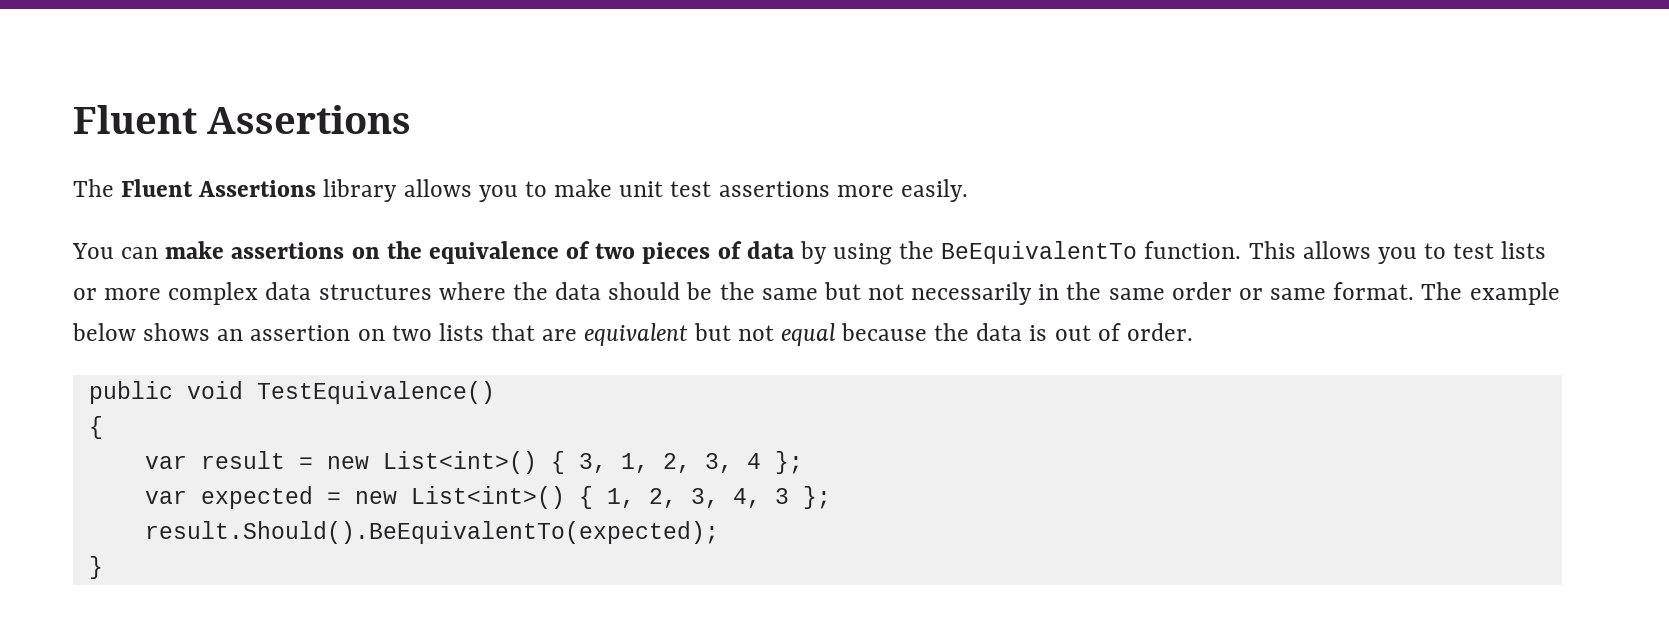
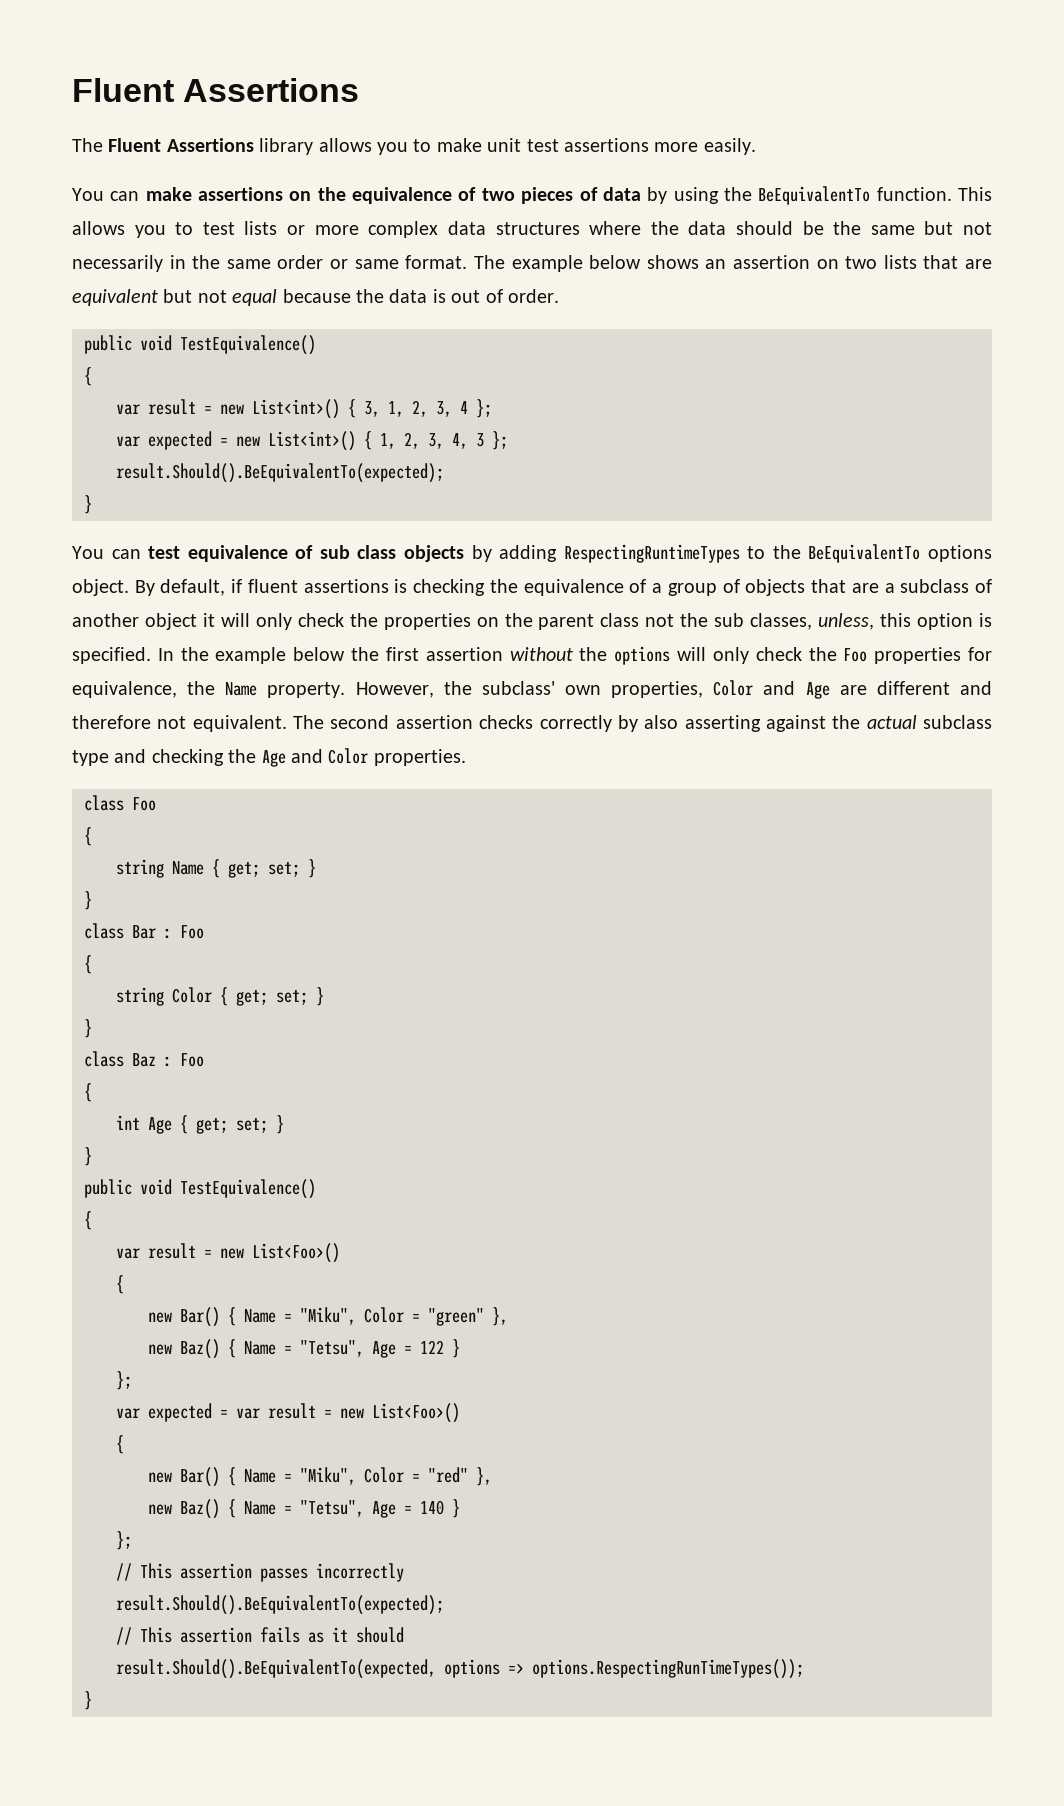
(103, 567) none -> [72,544,992,563] [72,579,992,596] [72,613,992,630] [72,646,993,665] [72,680,992,699] [72,715,993,732] [72,748,466,767] [84,795,156,811] [84,827,92,846] [116,859,316,878] [84,891,92,910] [84,923,204,939] [84,955,92,974] [116,987,324,1006] [84,1019,92,1038] [84,1051,204,1067] [84,1083,92,1102] [116,1115,284,1134] [84,1147,92,1166] [84,1179,316,1199] [84,1211,92,1230] [116,1243,340,1263] [116,1275,124,1294] [148,1307,508,1327] [148,1339,460,1359] [116,1371,132,1390] [116,1403,460,1423] [116,1435,124,1454] [148,1467,492,1487] [148,1499,460,1519] [116,1531,132,1550] [116,1563,404,1582] [116,1595,444,1615] [116,1627,404,1645] [116,1659,804,1679] [84,1691,92,1710] // You can test equivalence of sub class objects by adding RespectingRuntimeTypes to the BeEquivalentTo options object. By default, if fluent assertions is checking the equivalence of a group of objects that are a subclass of another object it will only check the properties on the parent class not the sub classes, unless, this option is specified. In the example below the first assertion without the options will only check the Foo properties for equivalence, the Name property. However, the subclass' own properties, Color and Age are different and therefore not equivalent. The second assertion checks correctly by also asserting against the actual subclass type and checking the Age and Color properties. // class Foo // { // string Name { get; set; } // } // class Bar : Foo // { // string Color { get; set; } // } // class Baz : Foo // { // int Age { get; set; } // } // public void TestEquivalence() // { // var result = new List<Foo>() // { // new Bar() { Name = "Miku", Color = "green" }, // new Baz() { Name = "Tetsu", Age = 122 } // }; // var expected = var result = new List<Foo>() // { // new Bar() { Name = "Miku", Color = "red" }, // new Baz() { Name = "Tetsu", Age = 140 } // }; // // This assertion passes incorrectly // result.Should().BeEquivalentTo(expected); // // This assertion fails as it should // result.Should().BeEquivalentTo(expected, options => options.RespectingRunTimeTypes()); // }

